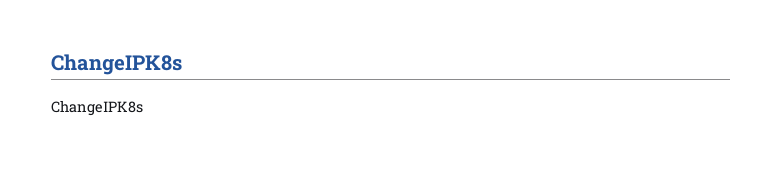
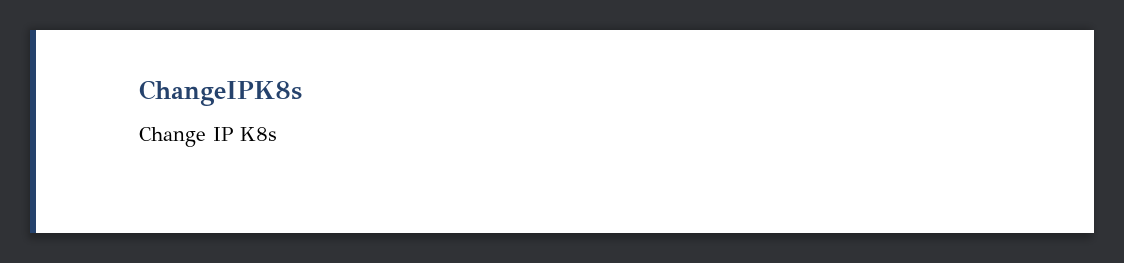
[51,100,143,116] ChangeIPK8s -> [139,127,276,147] Change IP K8s

